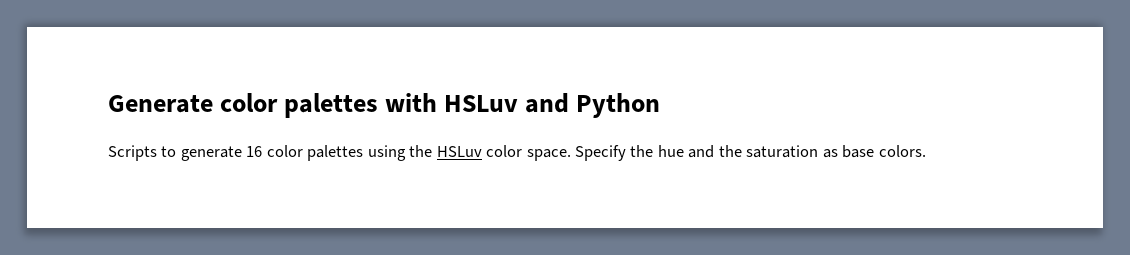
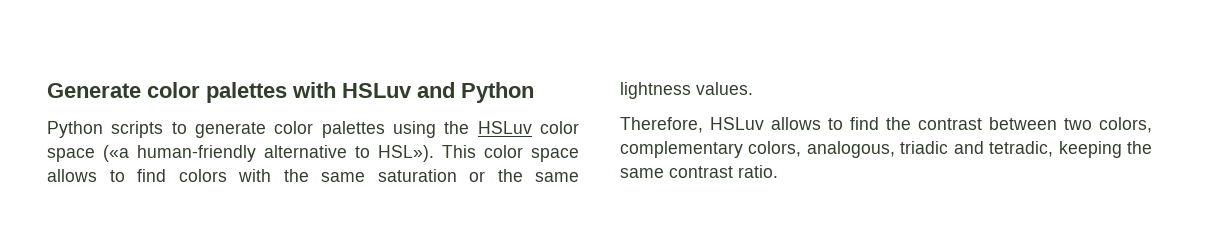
[108,145,157,161] Scripts -> [47,121,164,138] Python scripts
[246,146,263,157] 16 -> (266, 130) none
[526,145,926,161] space. Specify the hue and the saturation as base colors. -> [47,145,579,162] [47,169,579,182] [620,82,753,99] [620,117,1152,133] [620,141,1152,158] [620,165,778,178] space («a human-friendly alternative to HSL»). This color space allows to find colors with the same saturation or the same lightness values. // Therefore, HSLuv allows to find the contrast between two colors, complementary colors, analogous, triadic and tetradic, keeping the same contrast ratio.

